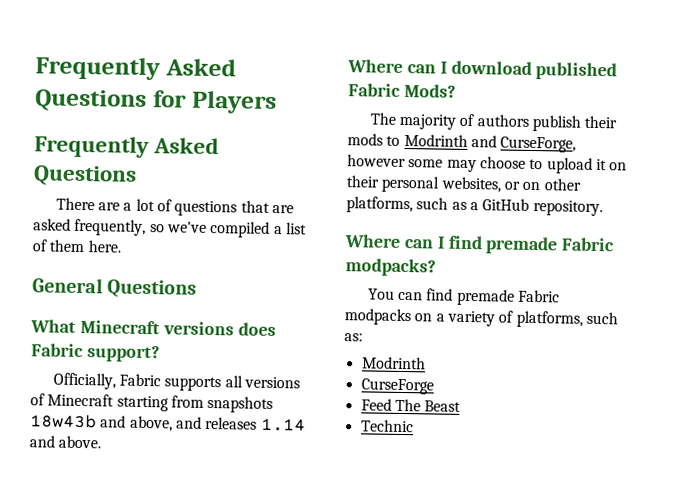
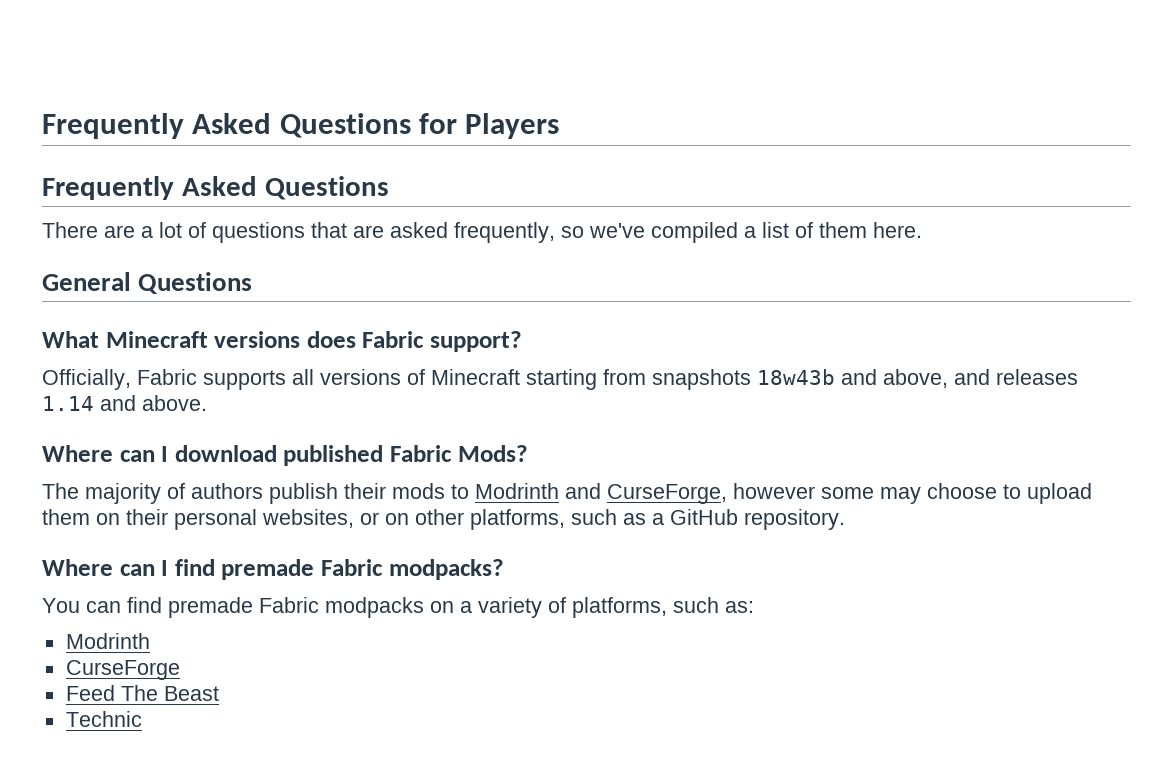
[595,158,607,171] it -> [42,509,90,525] them

